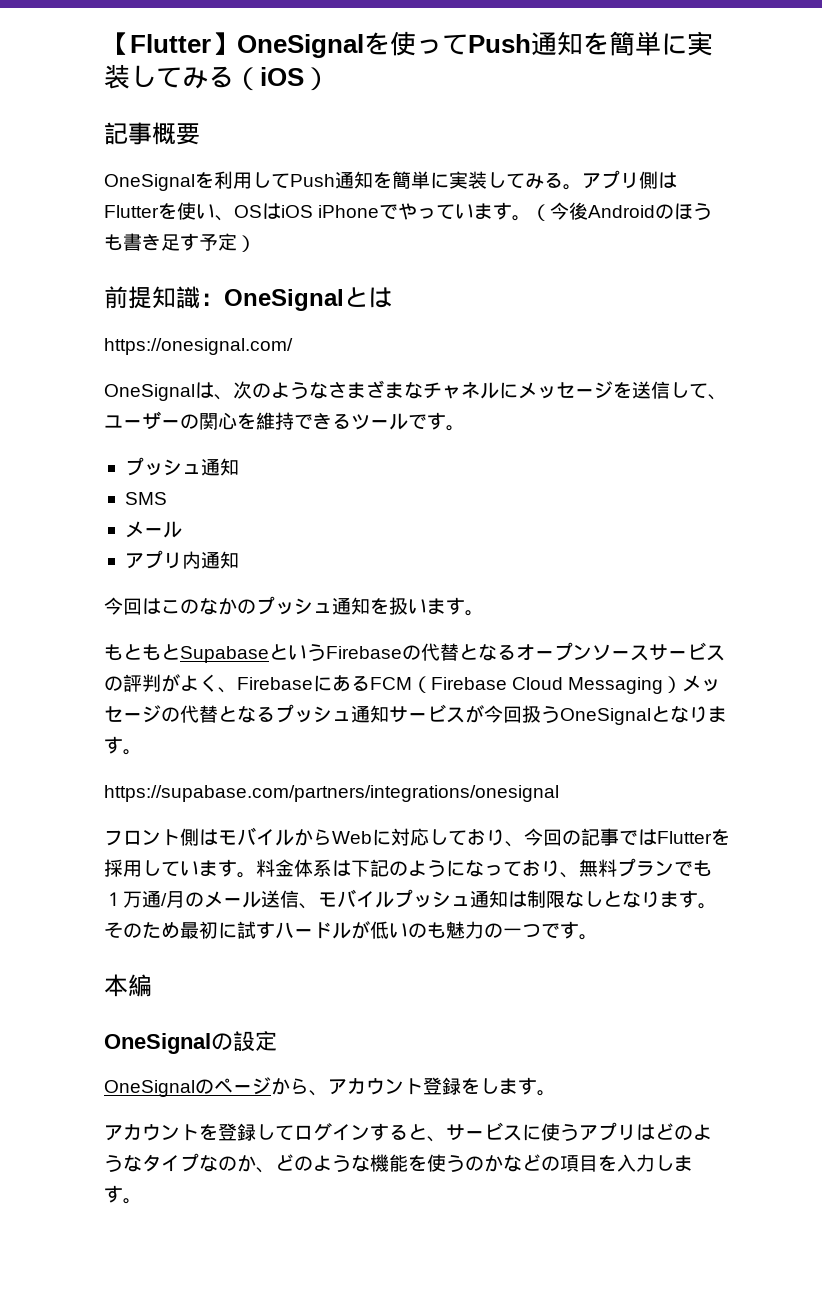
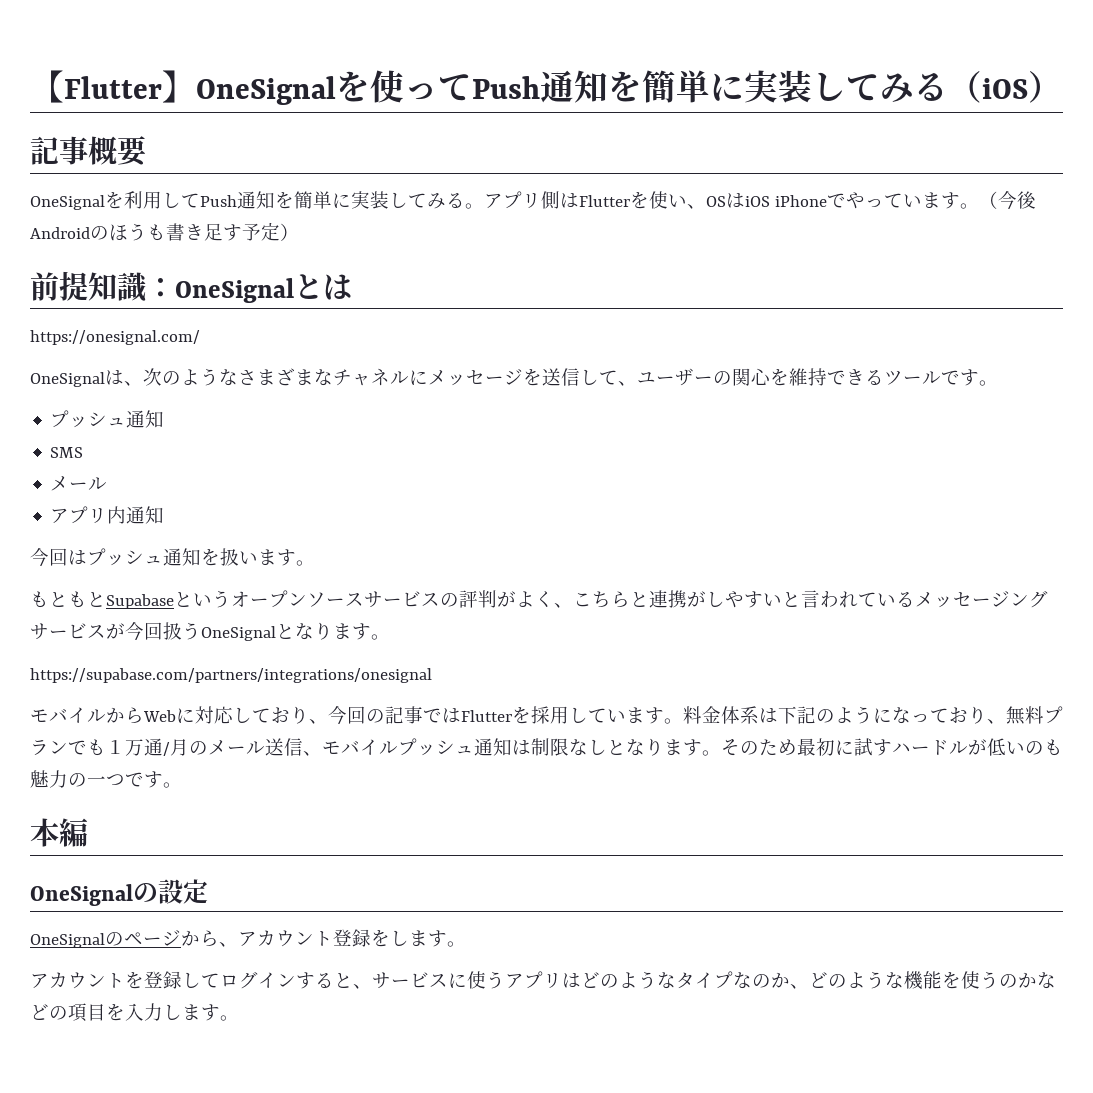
[161,598,256,615] このなかの -> (87, 557) none
[326,643,516,661] Firebaseの代替となる -> (231, 599) none
[237,675,721,694] [104,704,389,723] FirebaseにあるFCM（Firebase Cloud Messaging）メッセージの代替となるプッシュ通知 -> [573,590,1048,608] こちらと連携がしやすいと言われているメッセージング
[104,828,218,846] フロント側は -> (432, 675) none

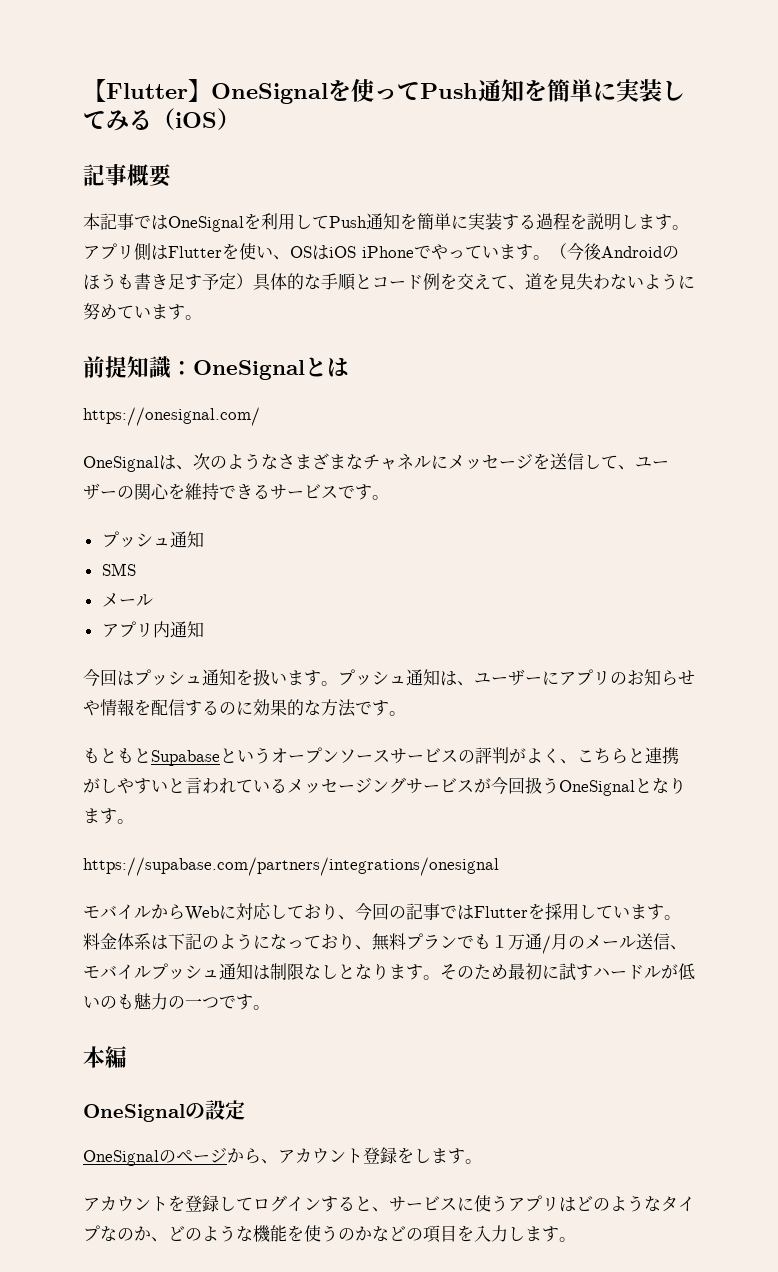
(147, 151) none -> [83,213,168,230] 本記事では
[389,192,465,209] してみる -> [502,213,672,231] する過程を説明します
(299, 232) none -> [253,273,695,291] [83,303,202,320] 具体的な手順とコード例を交えて、道を見失わないように努めています。
[884,370,941,385] ツール -> [270,484,338,500] サービス
(315, 563) none -> [338,669,695,686] [83,699,406,717] プッシュ通知は、ユーザーにアプリのお知らせや情報を配信するのに効果的な方法です。

